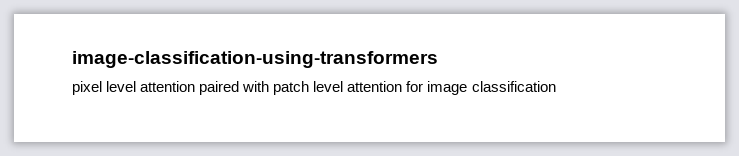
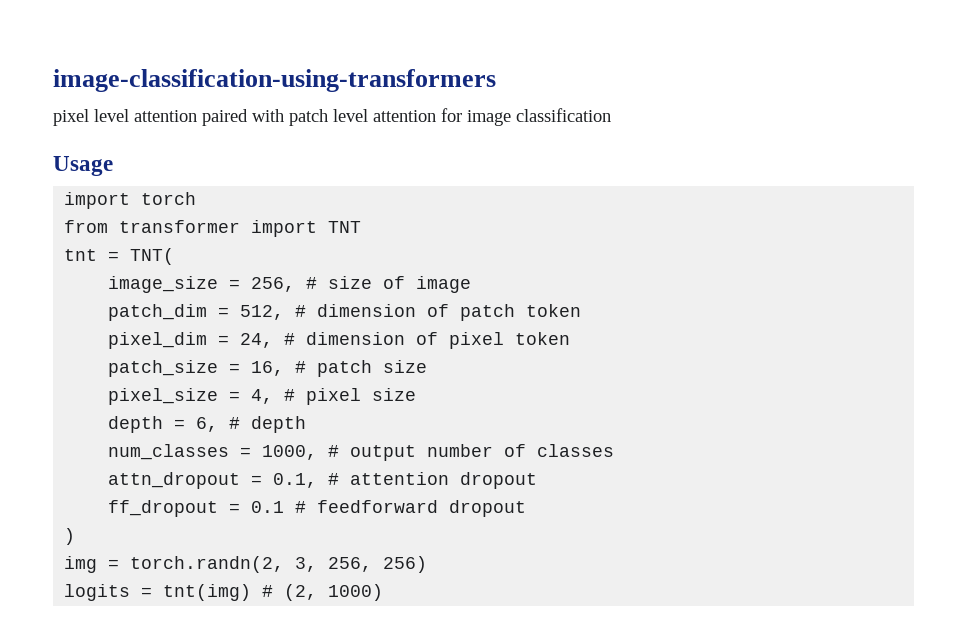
(556, 86) none -> [53,156,113,176] [64,192,197,209] [64,220,362,237] [64,248,175,265] [108,276,472,293] [108,304,582,321] [108,332,571,349] [108,360,428,377] [108,388,417,405] [108,416,307,433] [108,444,615,461] [108,472,538,489] [108,500,527,517] [64,528,76,545] [64,556,428,573] [64,584,384,601] // Usage // import torch // from transformer import TNT // tnt = TNT( // image_size = 256, # size of image // patch_dim = 512, # dimension of patch token // pixel_dim = 24, # dimension of pixel token // patch_size = 16, # patch size // pixel_size = 4, # pixel size // depth = 6, # depth // num_classes = 1000, # output number of classes // attn_dropout = 0.1, # attention dropout // ff_dropout = 0.1 # feedforward dropout // ) // img = torch.randn(2, 3, 256, 256) // logits = tnt(img) # (2, 1000)

